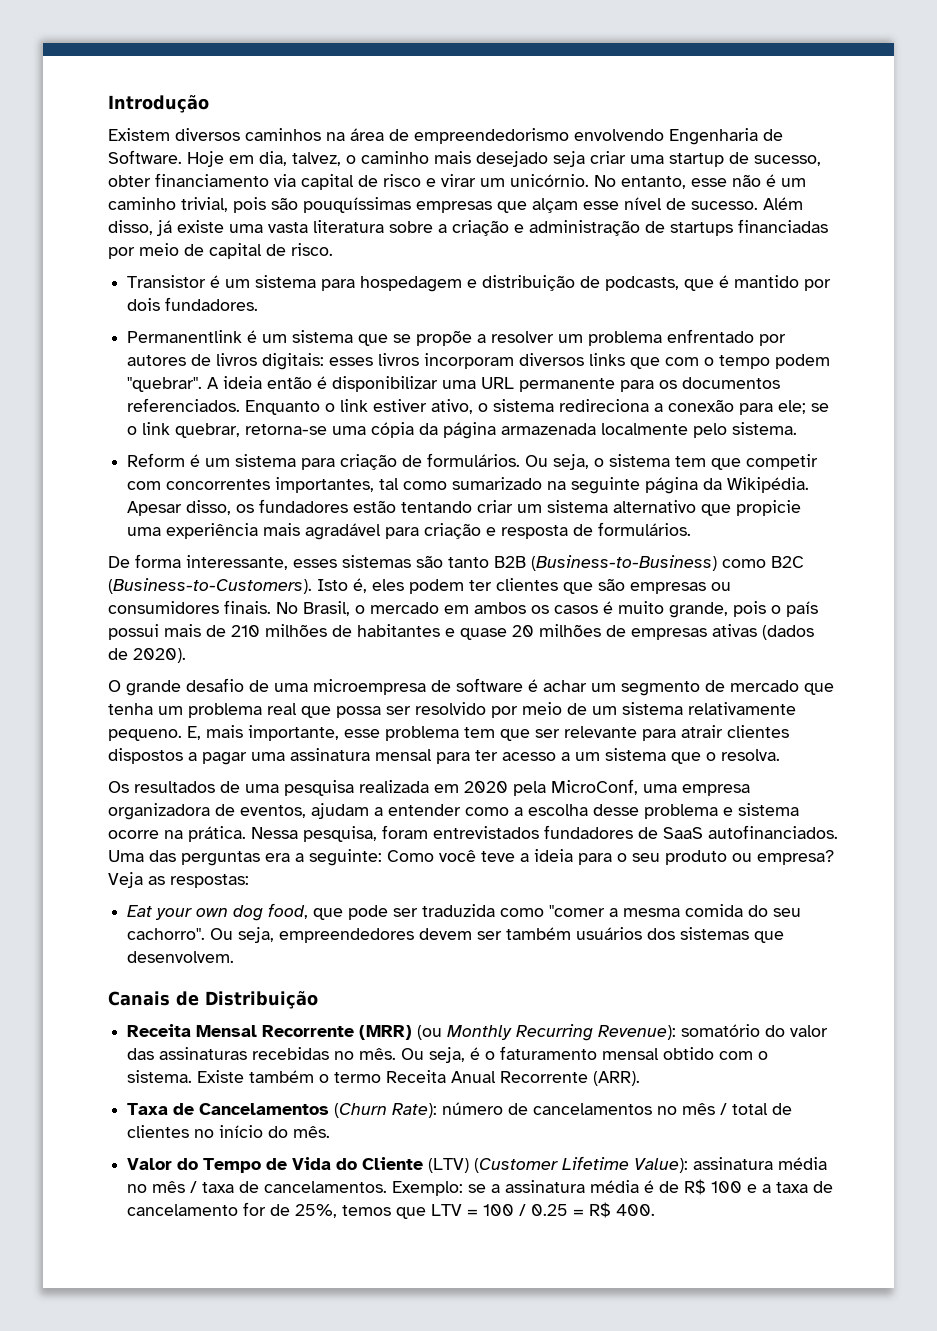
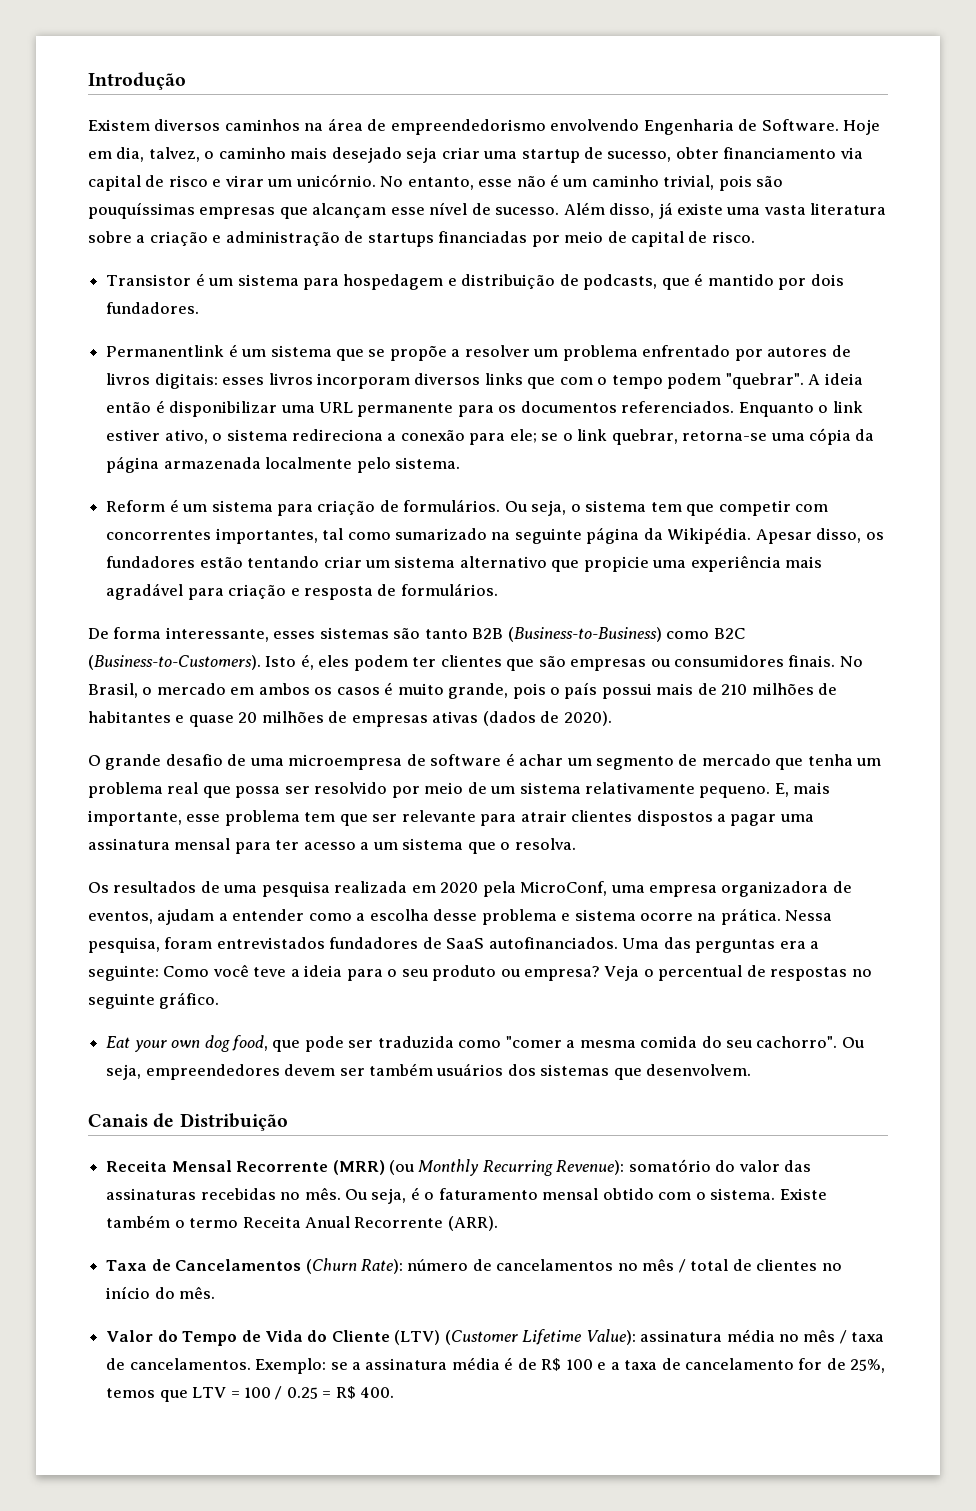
[532,198,578,213] alçam -> [312,203,387,218] alcançam
[148,874,249,888] as respostas: -> [643,965,872,981] [88,992,220,1009] o percentual de respostas no seguinte gráfico.

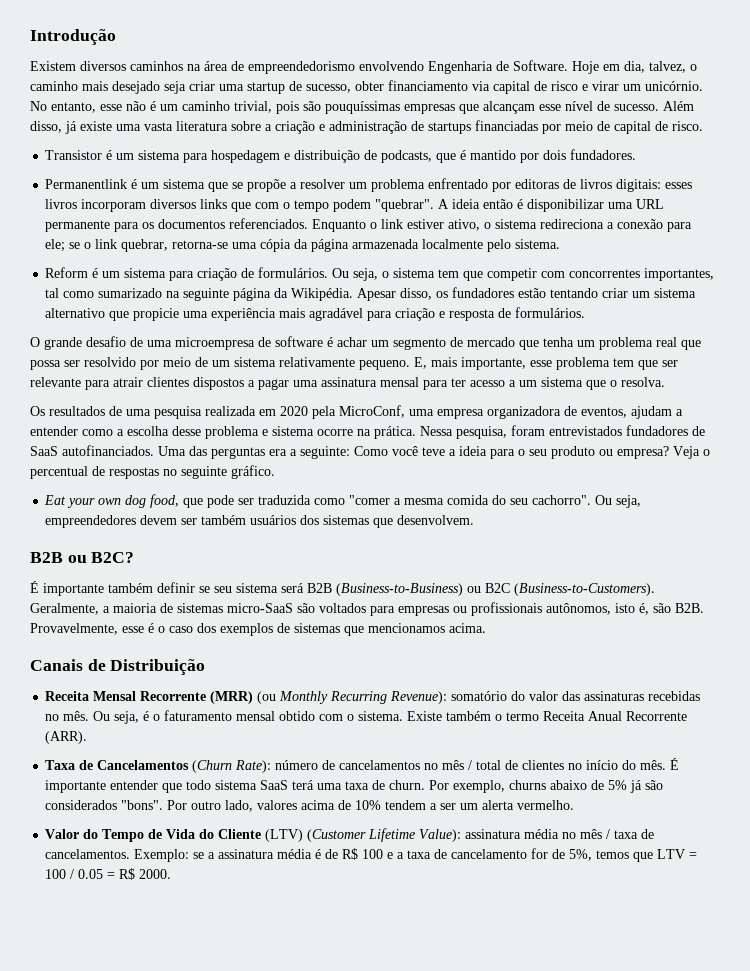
[767,347,828,357] autores -> [515,179,560,189] editoras
[88,627,745,642] [88,654,863,671] [88,682,838,699] [88,711,612,727] // De forma interessante, esses sistemas são tanto B2B (Business-to-Business) como B2C (Business-to-Customers). Isto é, eles podem ter clientes que são empresas ou consumidores finais. No Brasil, o mercado em ambos os casos é muito grande, pois o país possui mais de 210 milhões de habitantes e quase 20 milhões de empresas ativas (dados de 2020). -> (586, 312) none
(752, 1070) none -> [30,552,135,563] [30,581,655,596] [30,602,704,616] [30,623,486,636] // B2B ou B2C? // É importante também definir se seu sistema será B2B (Business-to-Business) ou B2C (Business-to-Customers). Geralmente, a maioria de sistemas micro-SaaS são voltados para empresas ou profissionais autônomos, isto é, são B2B. Provavelmente, esse é o caso dos exemplos de sistemas que mencionamos acima.
(216, 1292) none -> [670,758,680,770] [45,780,664,793] [45,800,575,812] É importante entender que todo sistema SaaS terá uma taxa de churn. Por exemplo, churns abaixo de 5% já são considerados "bons". Por outro lado, valores acima de 10% tendem a ser um alerta vermelho.
[850,1359,886,1373] 25%, -> [569,849,593,861] 5%,
[286,1387,318,1399] 0.25 -> [78,869,104,879] 0.05
[360,1387,395,1398] 400. -> [139,869,172,879] 2000.

